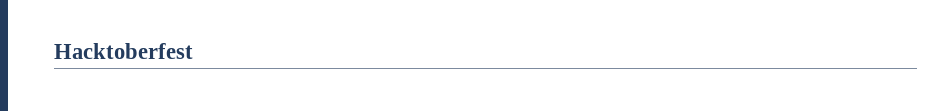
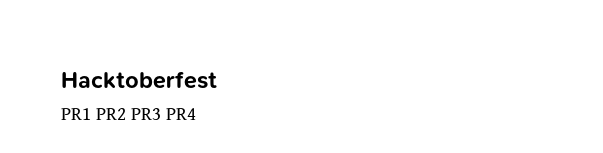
(193, 51) none -> [61,108,196,120] // PR1 PR2 PR3 PR4

